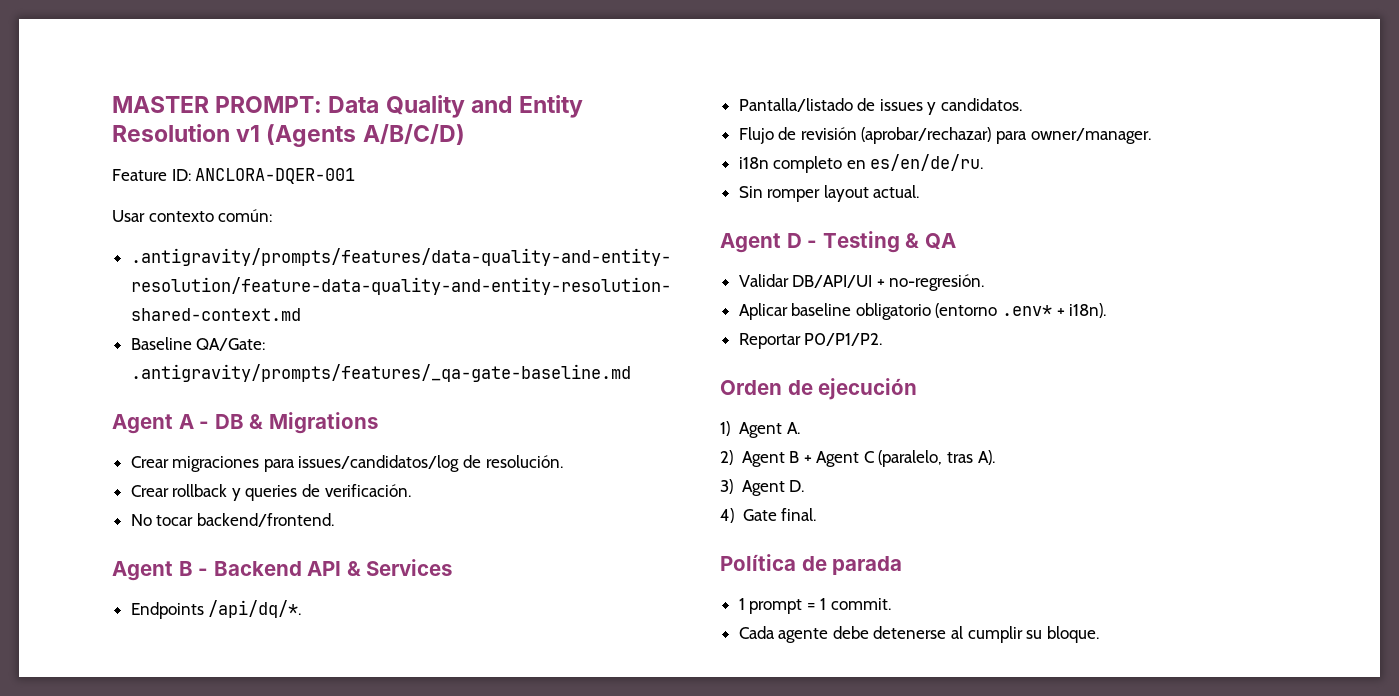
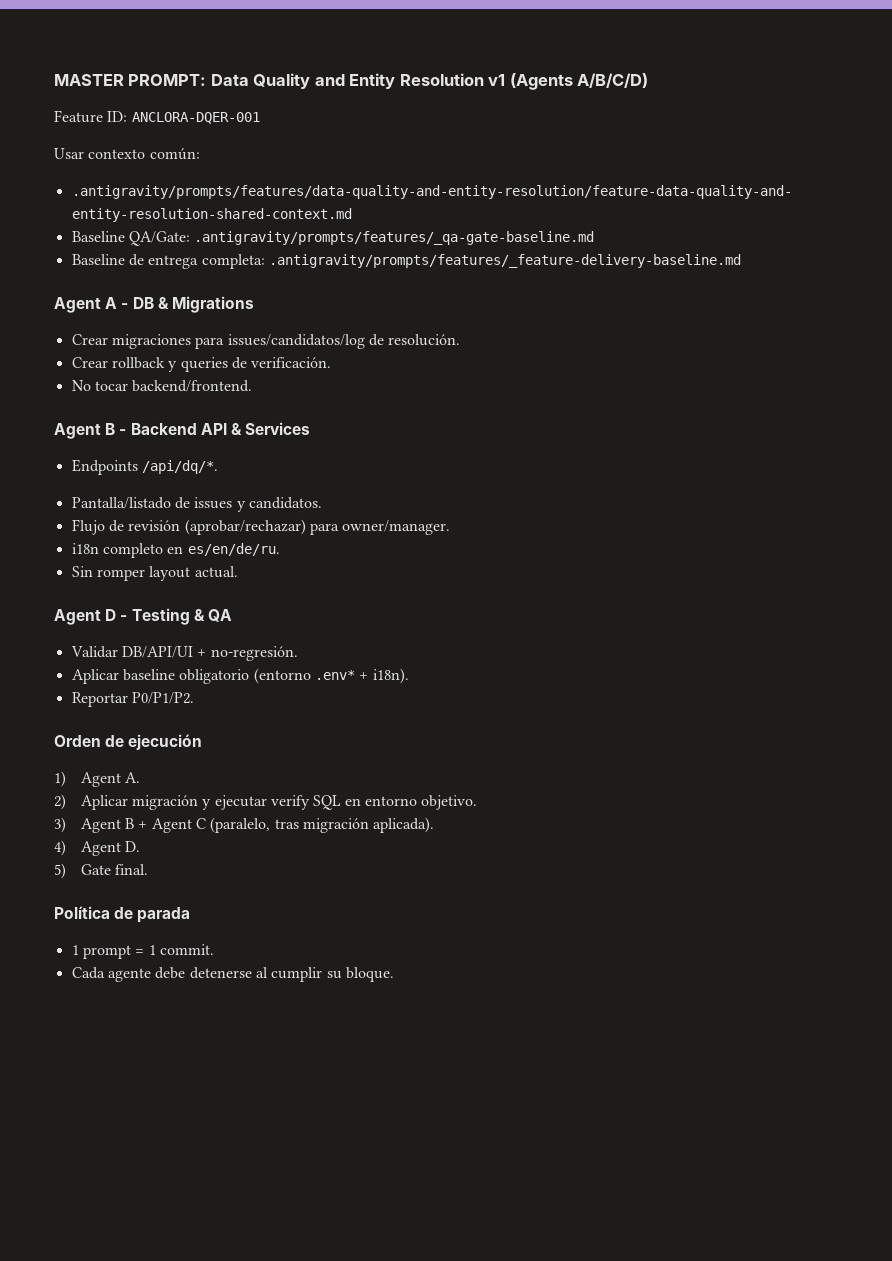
(631, 373) none -> [71,254,741,269] // Baseline de entrega completa: .antigravity/prompts/features/_feature-delivery-baseline.md
(733, 457) none -> [80,795,478,810] [54,817,66,833] Aplicar migración y ejecutar verify SQL en entorno objetivo. // 3)
[977,450,995,465] [720,479,733,494] A). // 3) -> [302,817,435,833] [54,840,66,856] migración aplicada). // 4)
[720,508,734,523] 4) -> [54,863,66,879] 5)

